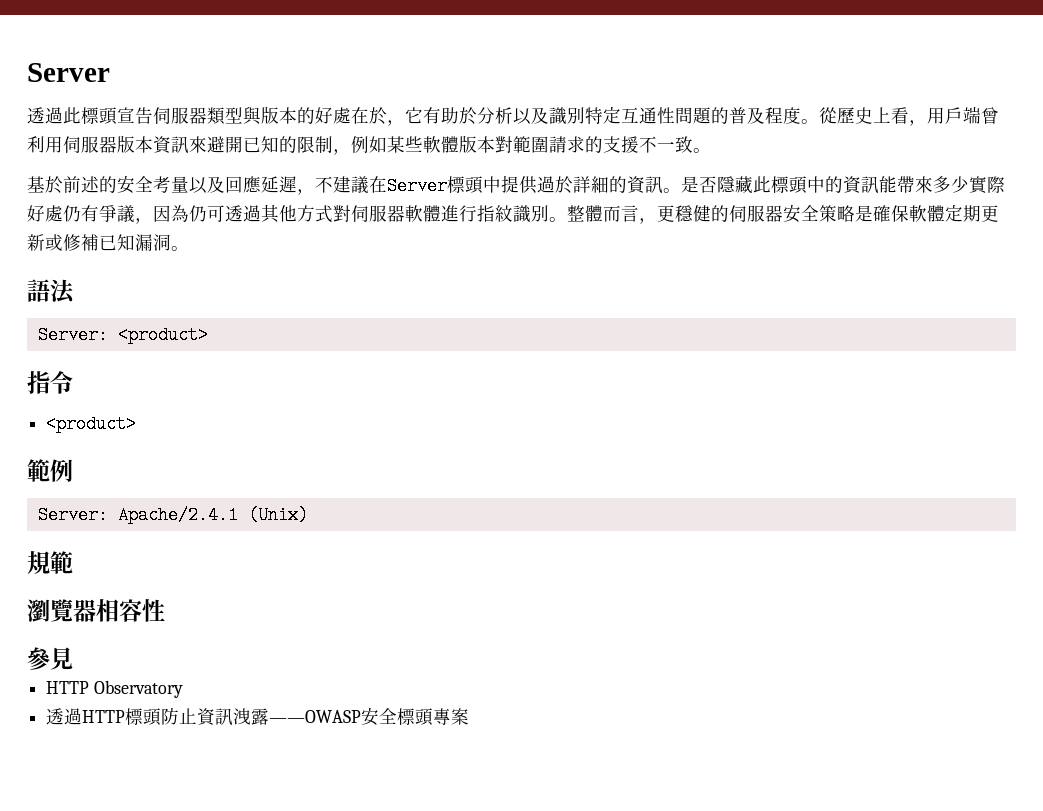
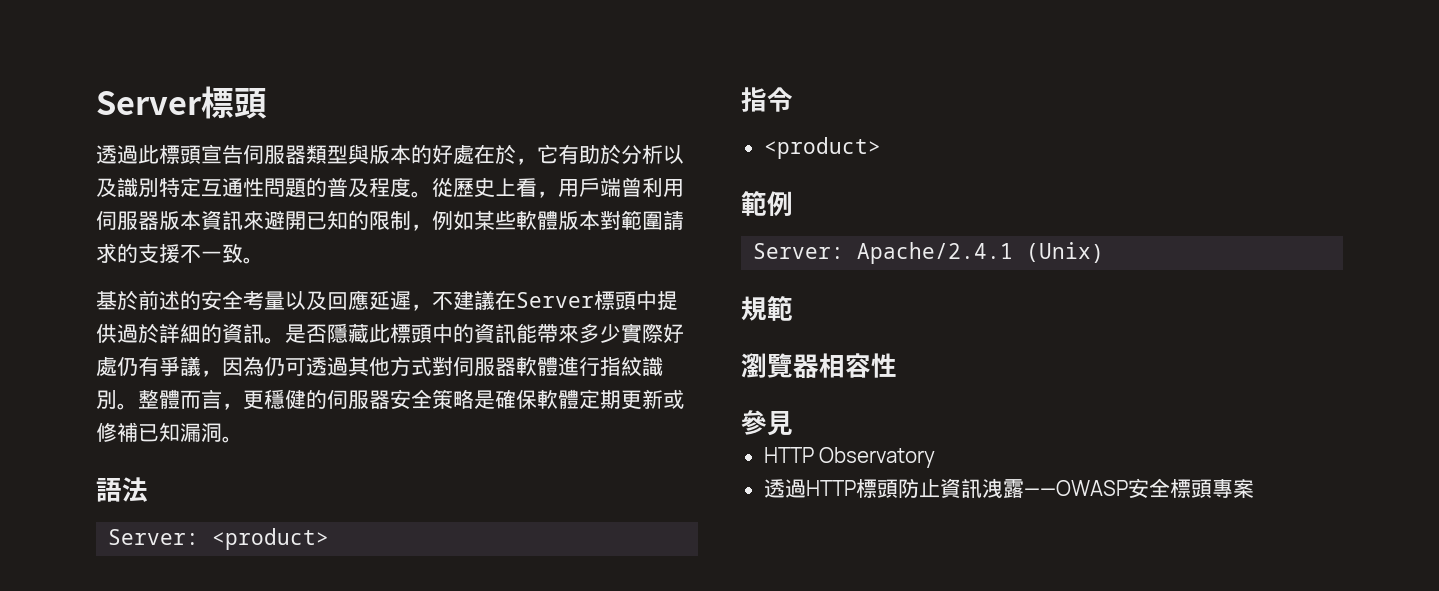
[27,63,110,82] Server -> [96,86,267,119] Server標頭

